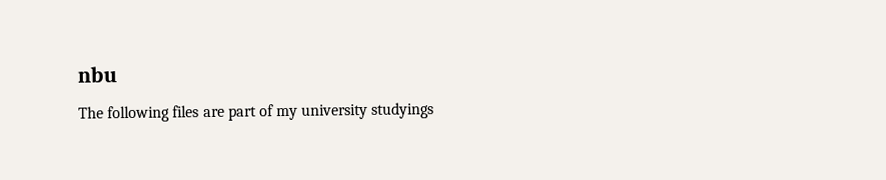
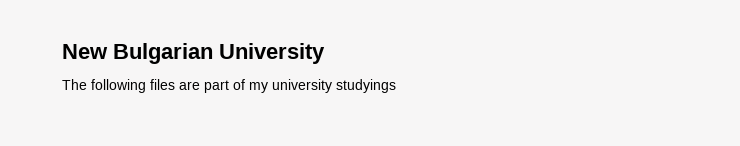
[77,66,117,83] nbu -> [62,43,325,64] New Bulgarian University

